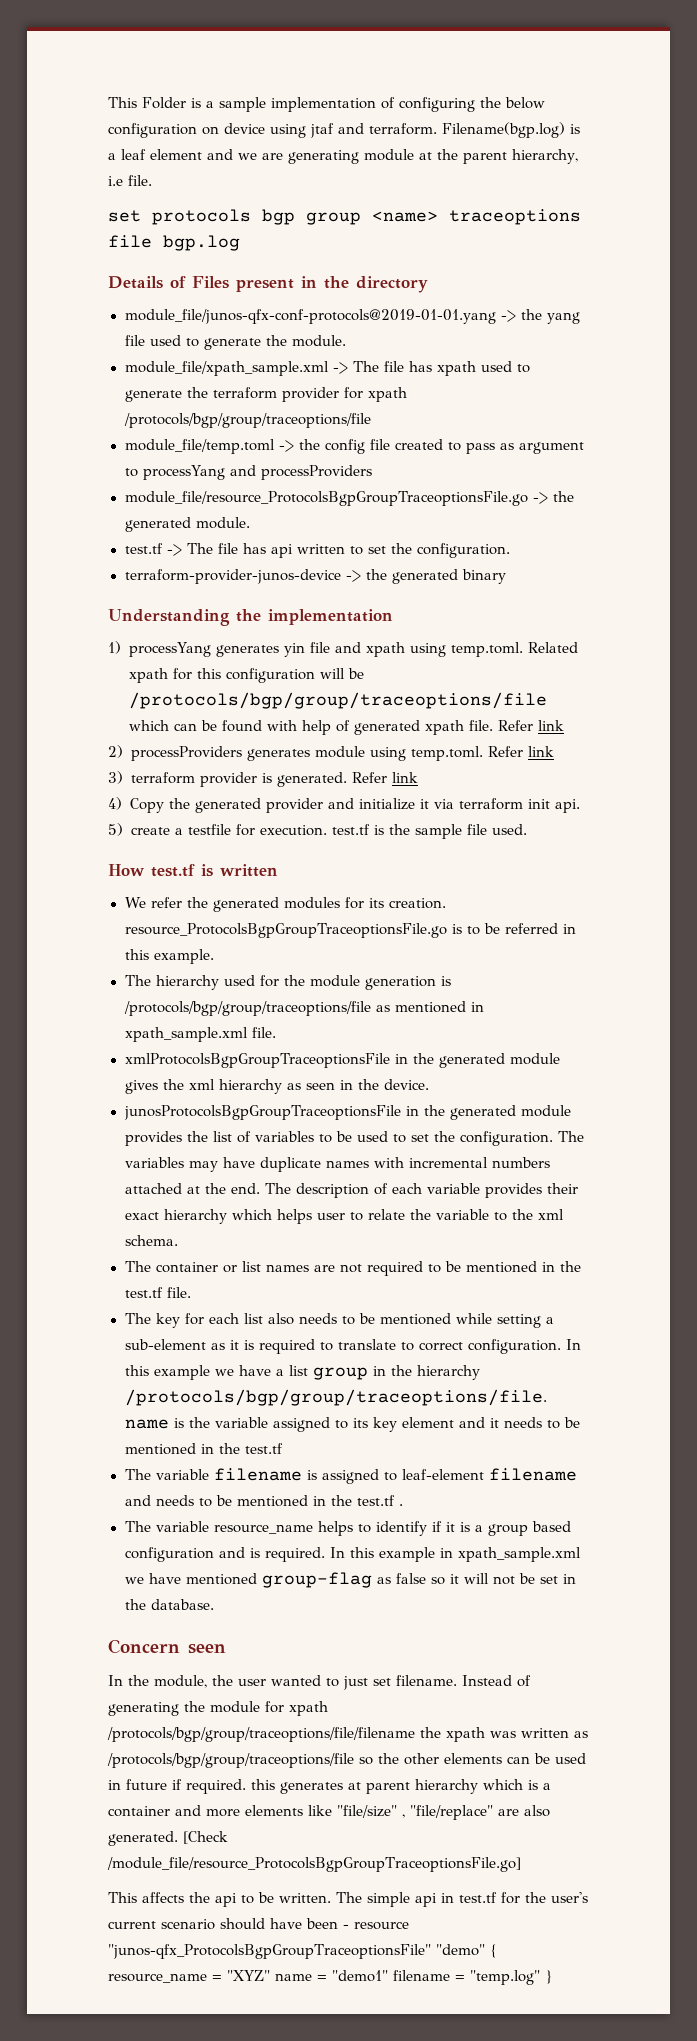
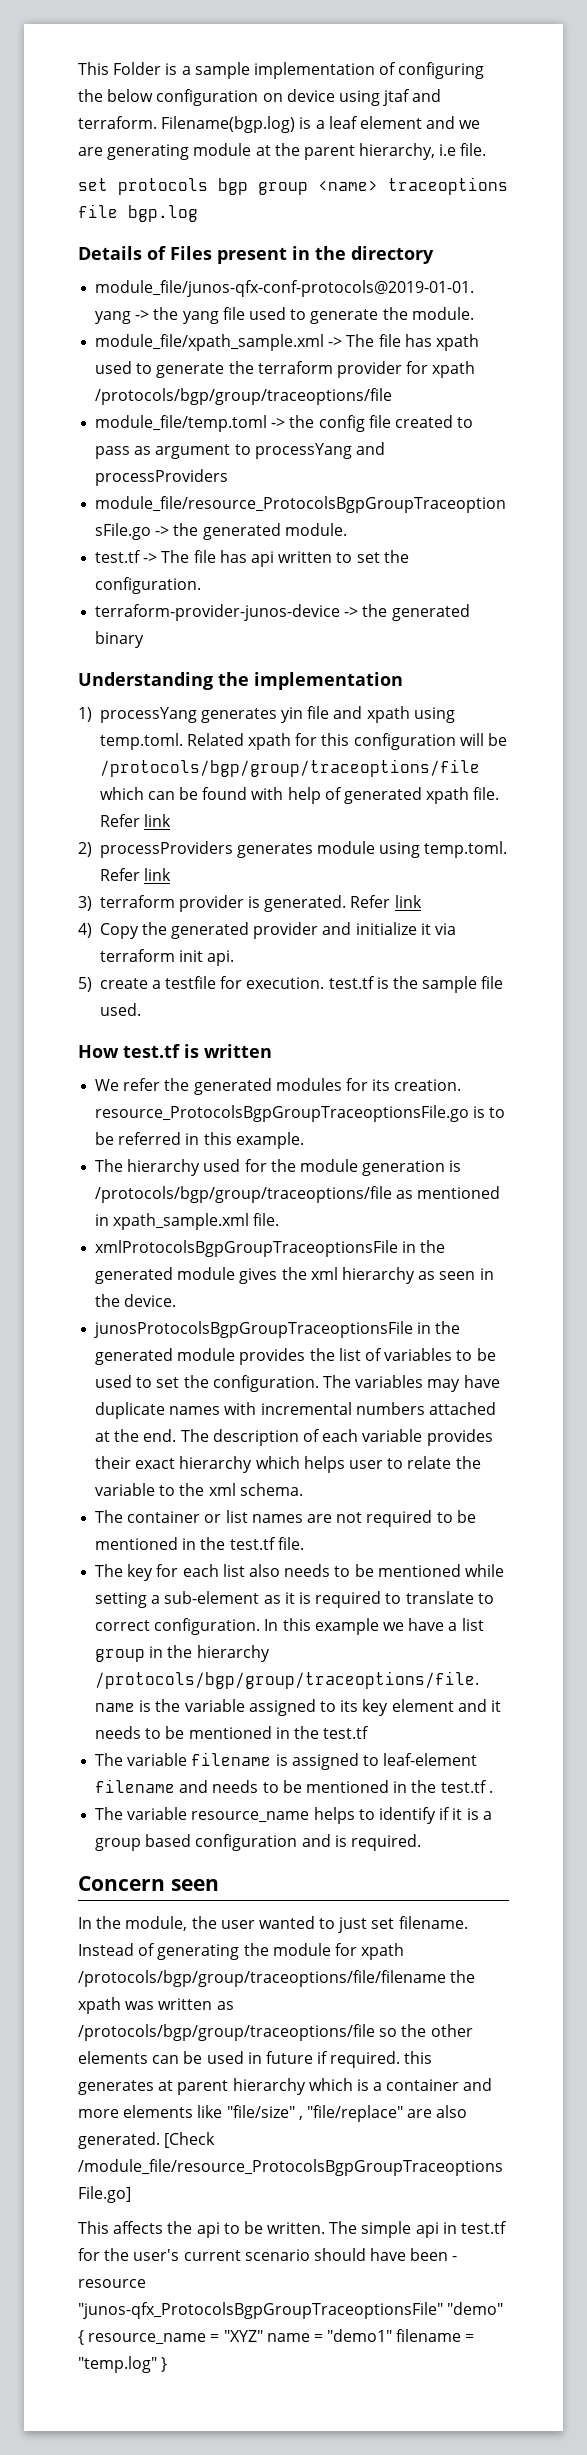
[329,1547,581,1562] [124,1572,576,1588] [124,1599,214,1610] In this example in xpath_sample.xml we have mentioned group-flag as false so it will not be set in the database. -> (421, 1842) none

